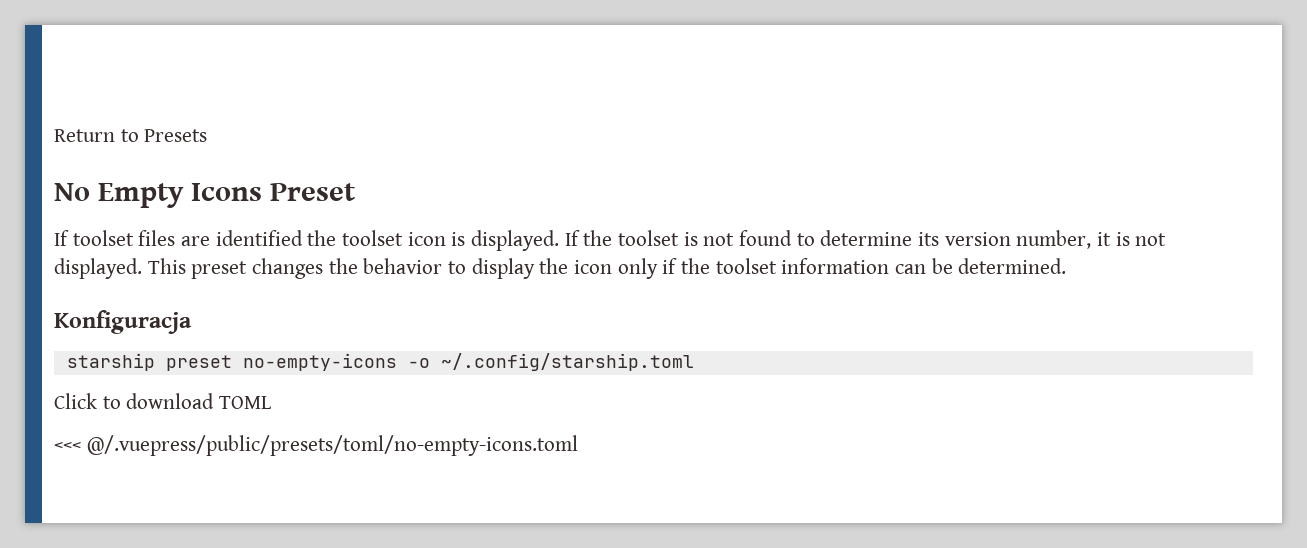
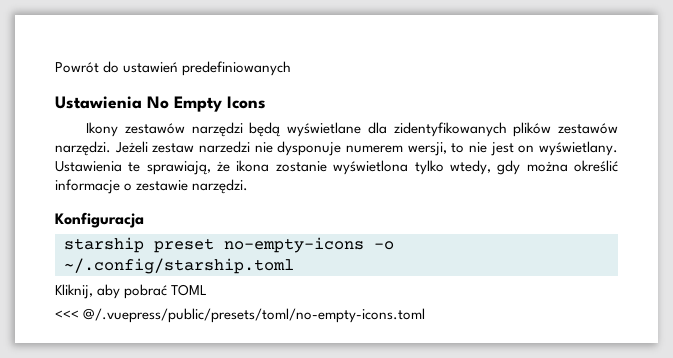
[54,129,208,142] [54,183,356,208] [54,230,1167,251] [54,258,1067,279] Return to Presets // No Empty Icons Preset // If toolset files are identified the toolset icon is displayed. If the toolset is not found to determine its version number, it is not displayed. This preset changes the behavior to display the icon only if the toolset information can be determined. -> [55,61,292,76] [55,96,266,112] [86,122,618,137] [55,141,618,156] [55,160,619,175] [55,179,249,194] Powrót do ustawień predefiniowanych // Ustawienia No Empty Icons // Ikony zestawów narzędzi będą wyświetlane dla zidentyfikowanych plików zestawów narzędzi. Jeżeli zestaw narzedzi nie dysponuje numerem wersji, to nie jest on wyświetlany. Ustawienia te sprawiają, że ikona zostanie wyświetlona tylko wtedy, gdy można określić informacje o zestawie narzędzi.
[54,393,215,409] Click to download -> [55,284,168,299] Kliknij, aby pobrać

